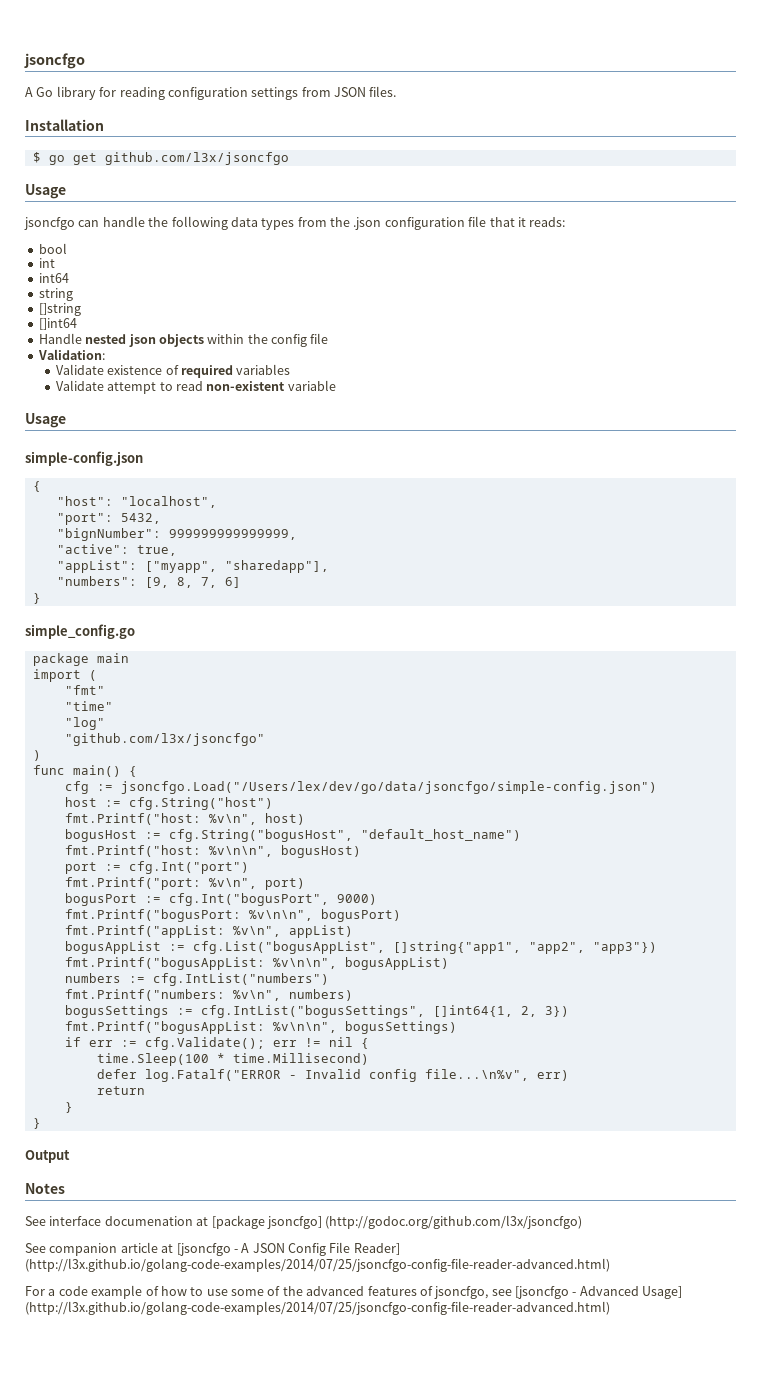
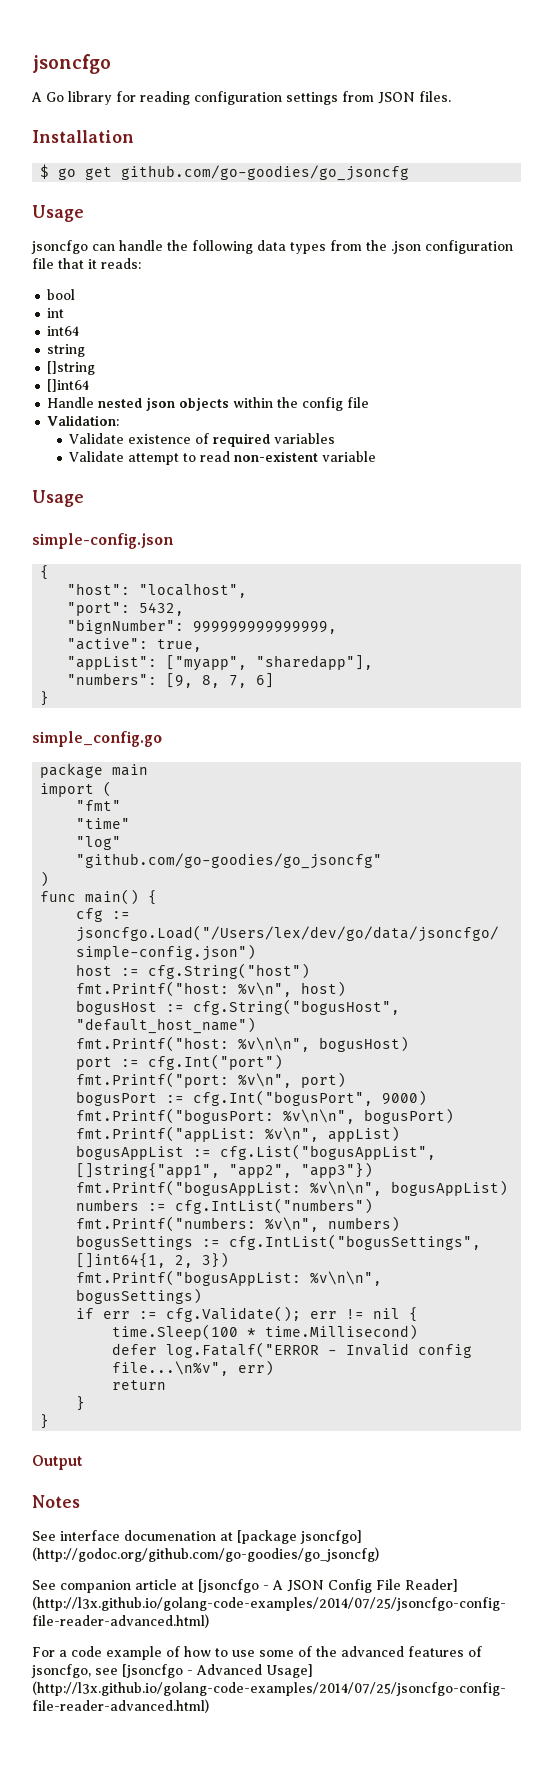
[104,152,289,165] github.com/l3x/jsoncfgo -> [121,165,410,181] github.com/go-goodies/go_jsoncfg
[64,733,265,746] "github.com/l3x/jsoncfgo" -> [76,853,383,869] "github.com/go-goodies/go_jsoncfg"
[325,1215,583,1229] (http://godoc.org/github.com/l3x/jsoncfgo) -> [32,1547,379,1562] (http://godoc.org/github.com/go-goodies/go_jsoncfg)

